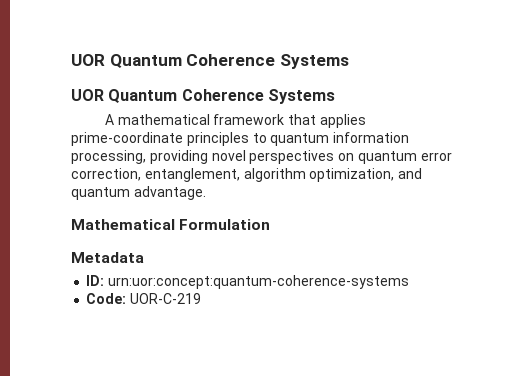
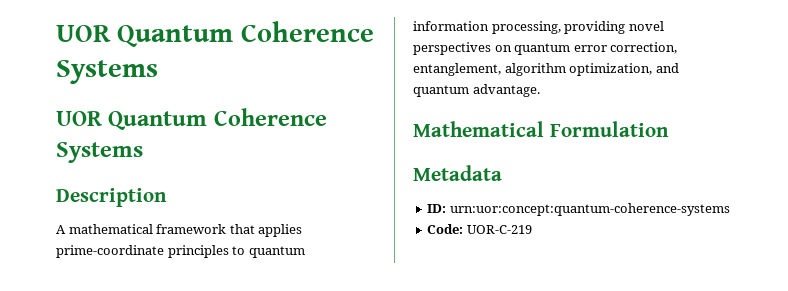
(335, 96) none -> [56,188,167,207] // Description

